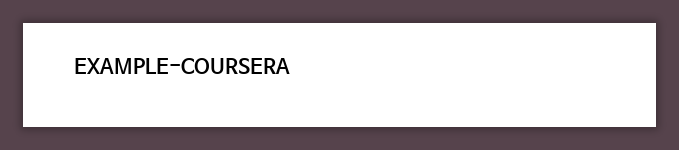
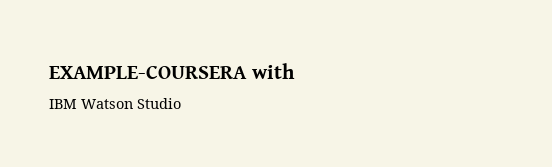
(290, 66) none -> [251,63,295,79] [49,98,181,109] with // IBM Watson Studio

